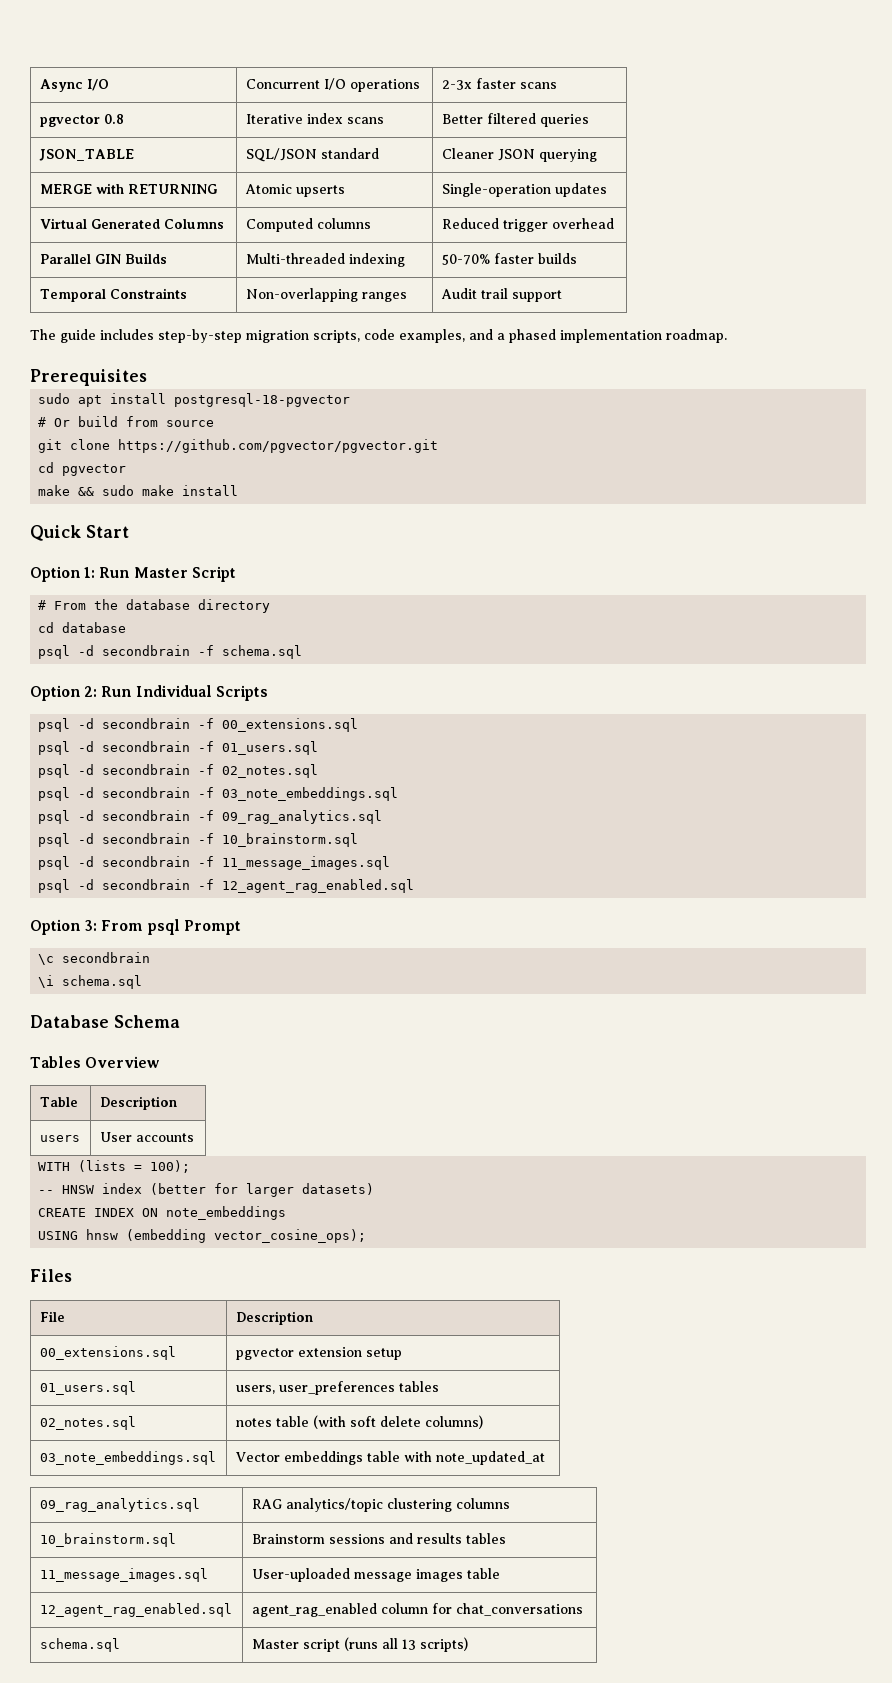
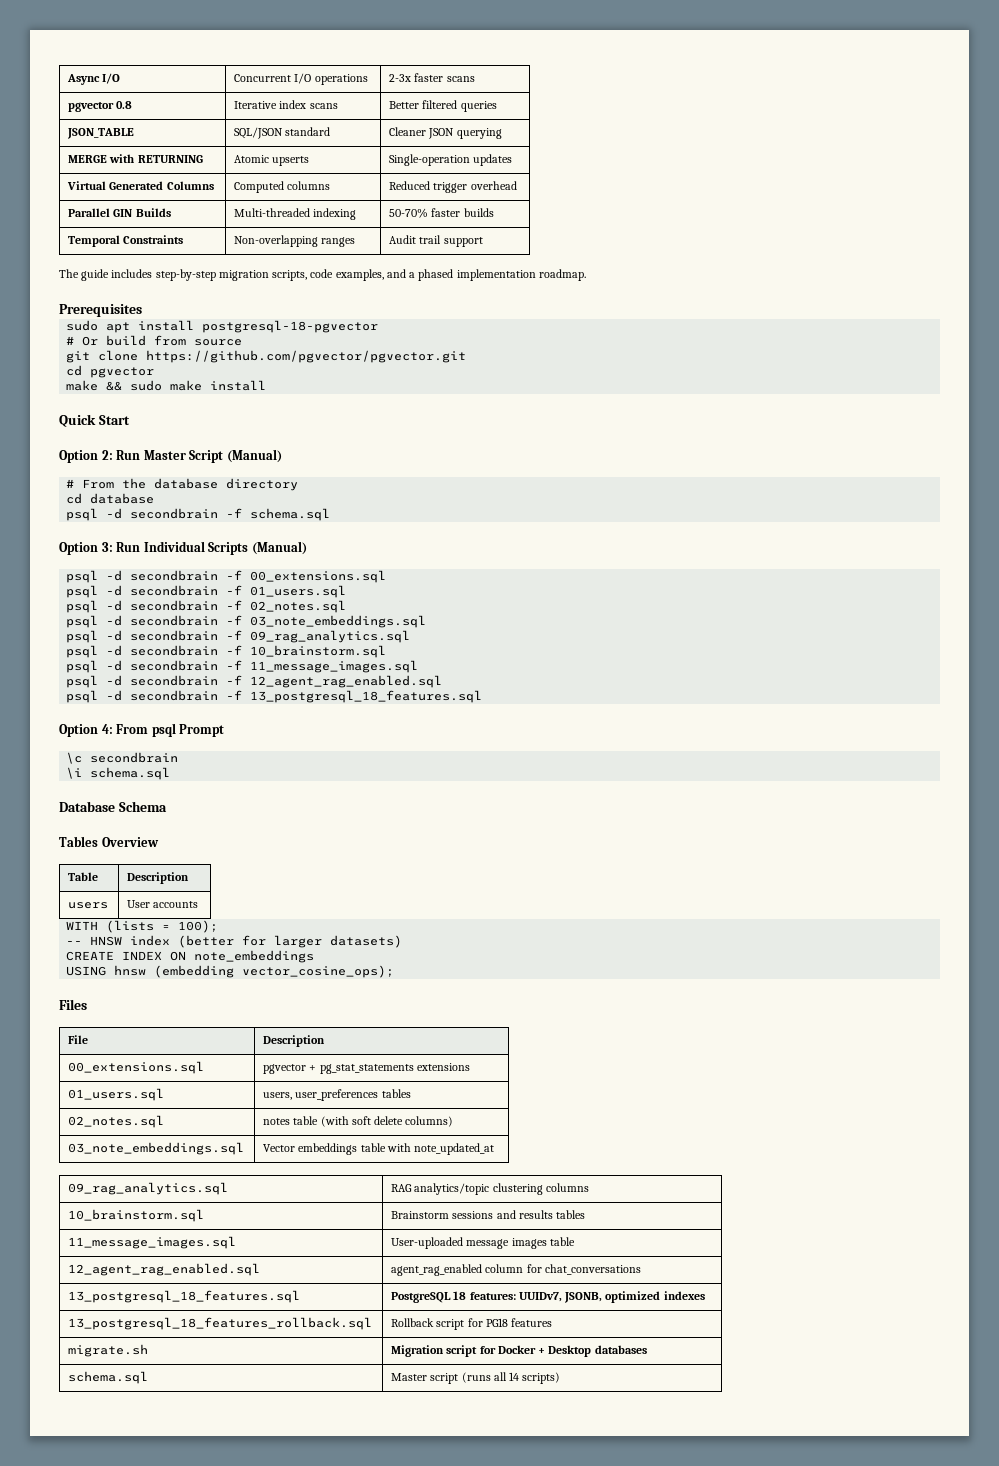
[84,567,96,578] 1: -> [101,450,113,460] 2:
(236, 574) none -> [226,449,282,463] (Manual)
[84,686,98,697] 2: -> [101,542,113,552] 3:
(268, 693) none -> [251,541,307,555] (Manual)
[30,919,98,935] // Option 3: -> [66,690,483,703] [59,724,113,737] // psql -d secondbrain -f 13_postgresql_18_features.sql // Option 4:
[297,1347,402,1360] extension setup -> [309,1063,470,1074] + pg_stat_statements extensions
(583, 1609) none -> [68,1290,301,1303] [391,1291,705,1303] [68,1317,373,1330] [391,1318,553,1330] [68,1344,149,1357] [391,1345,647,1357] // 13_postgresql_18_features.sql | PostgreSQL 18 features: UUIDv7, JSONB, optimized indexes // 13_postgresql_18_features_rollback.sql | Rollback script for PG18 features // migrate.sh | Migration script for Docker + Desktop databases
[401,1639,416,1650] 13 -> [509,1372,520,1381] 14

